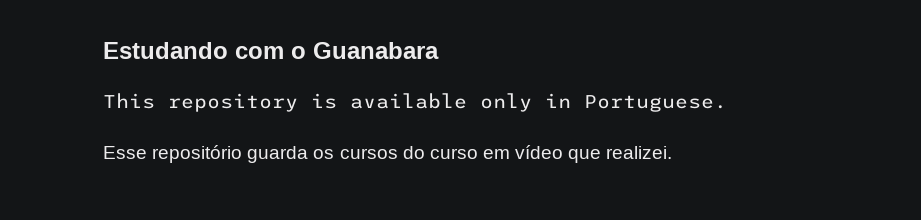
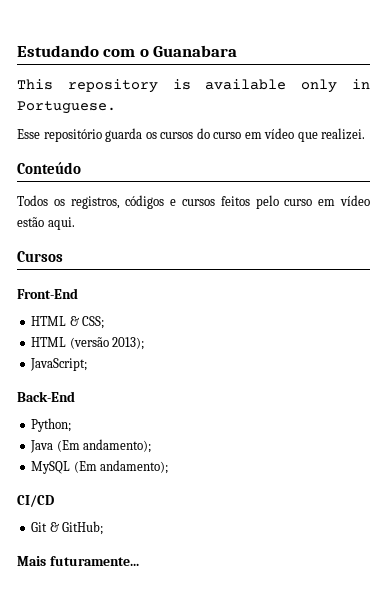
(673, 152) none -> [17,162,81,174] [17,195,371,209] [17,217,75,230] [17,251,63,262] [17,288,78,299] [31,316,105,329] [31,337,145,350] [30,358,88,371] [17,391,75,402] [31,418,72,432] [30,439,152,453] [31,460,169,474] [17,495,54,507] [31,521,104,535] [17,556,139,566] // Conteúdo // Todos os registros, códigos e cursos feitos pelo curso em vídeo estão aqui. // Cursos // Front-End // HTML & CSS; // HTML (versão 2013); // JavaScript; // Back-End // Python; // Java (Em andamento); // MySQL (Em andamento); // CI/CD // Git & GitHub; // Mais futuramente...

